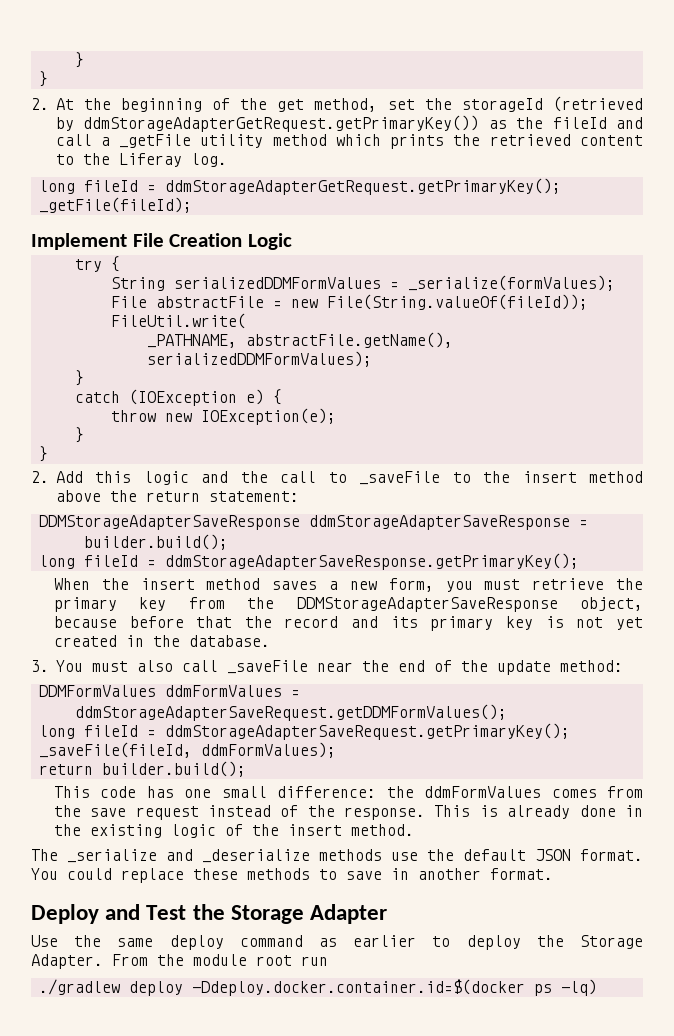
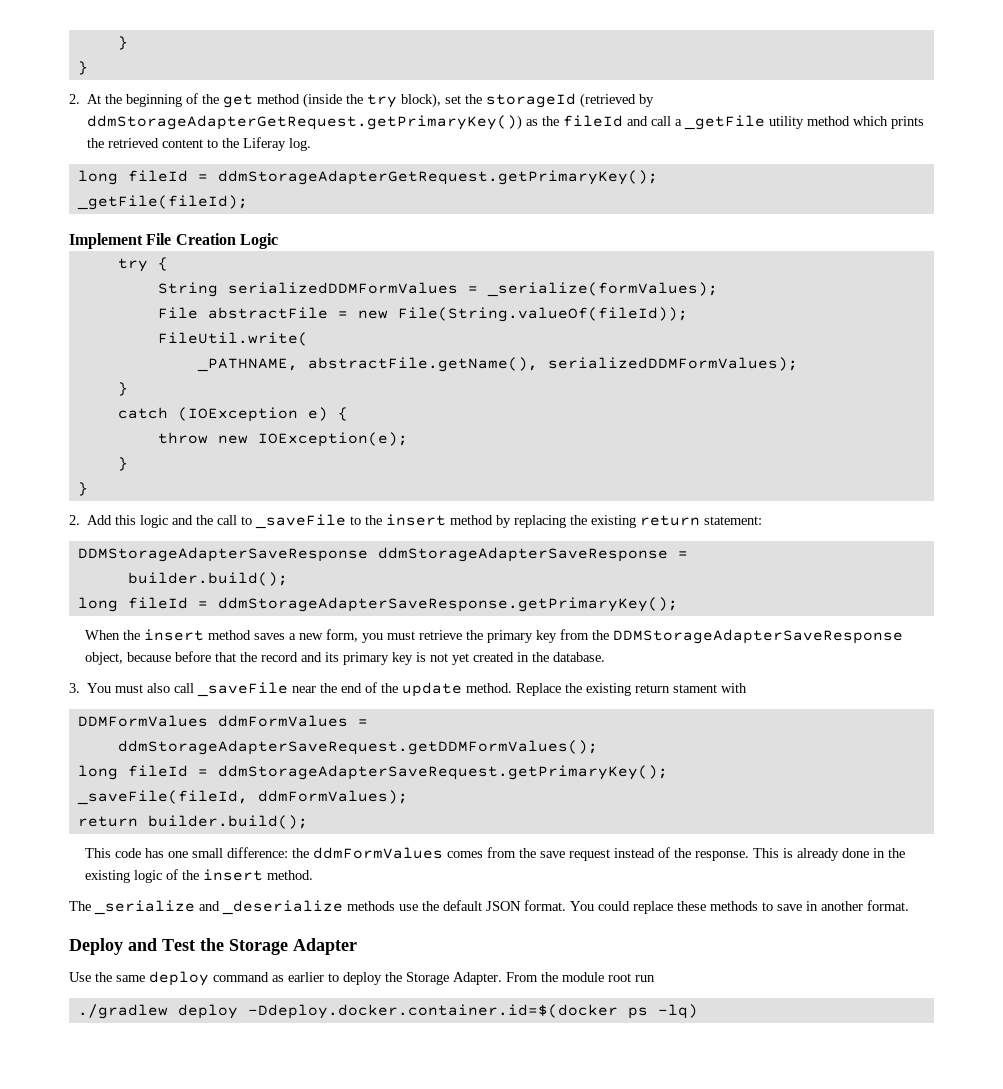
[314,98,378,112] method, -> [257,93,442,108] method (inside the try block),
[55,490,137,502] above the -> [496,515,637,528] by replacing the existing
[559,660,623,672] method: -> [466,683,748,696] method. Replace the existing return stament with

